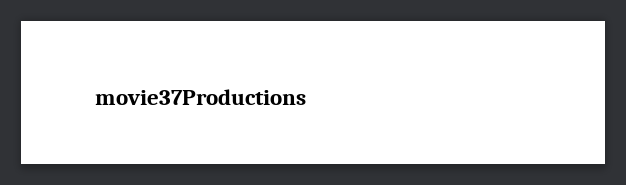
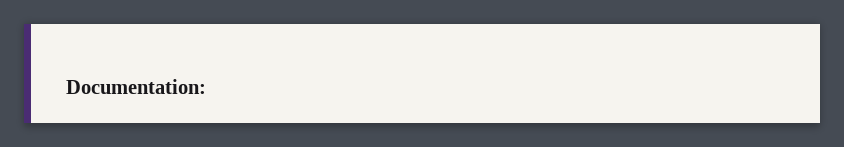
[95,89,306,105] movie37Productions -> [66,79,206,94] Documentation:

